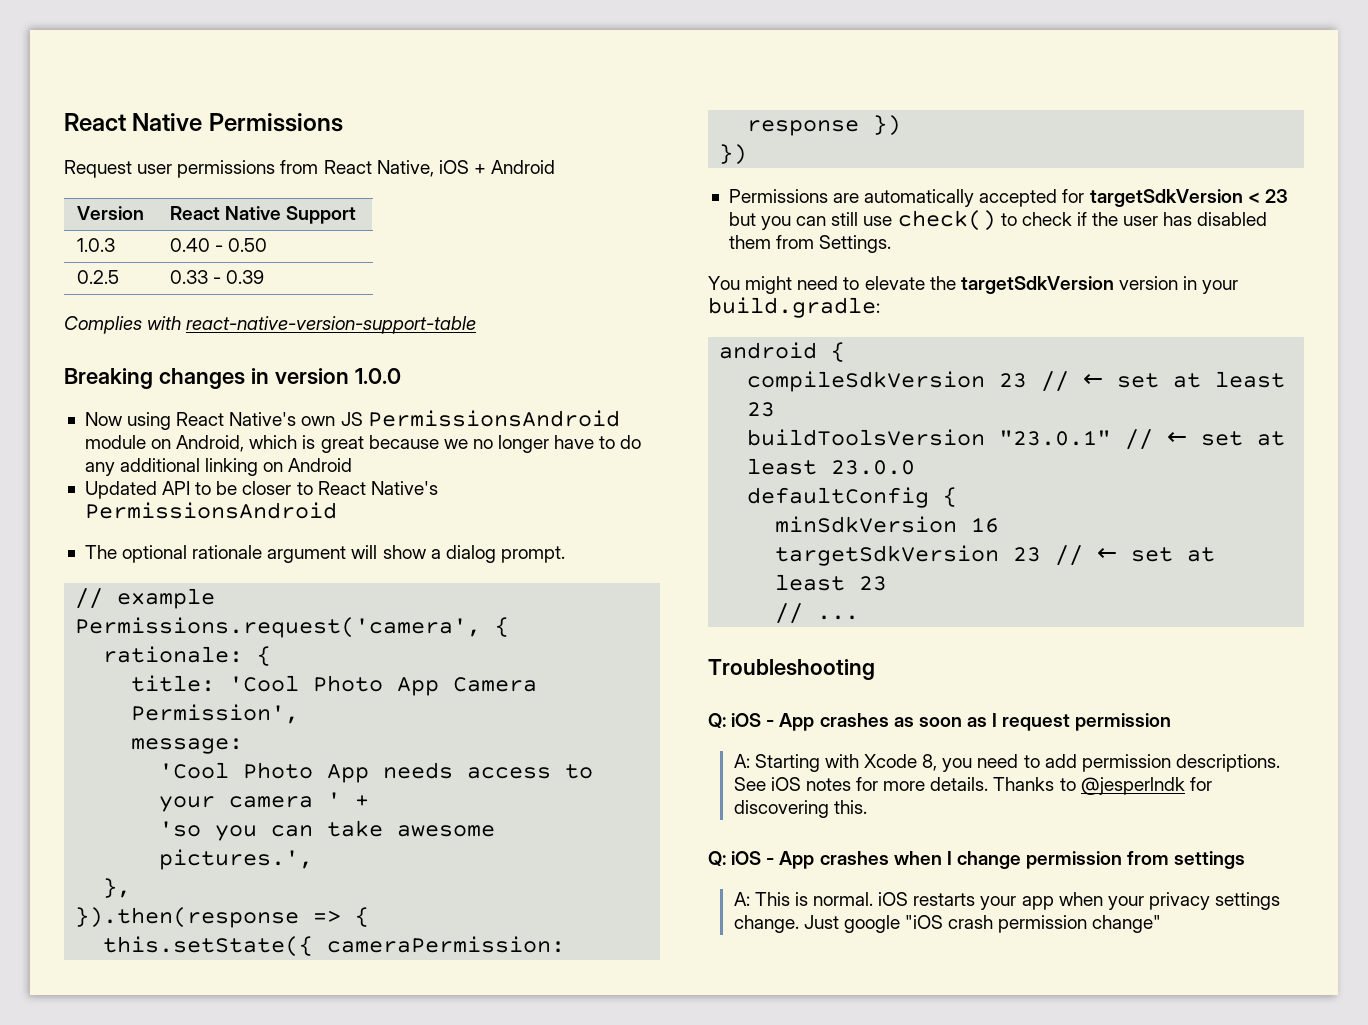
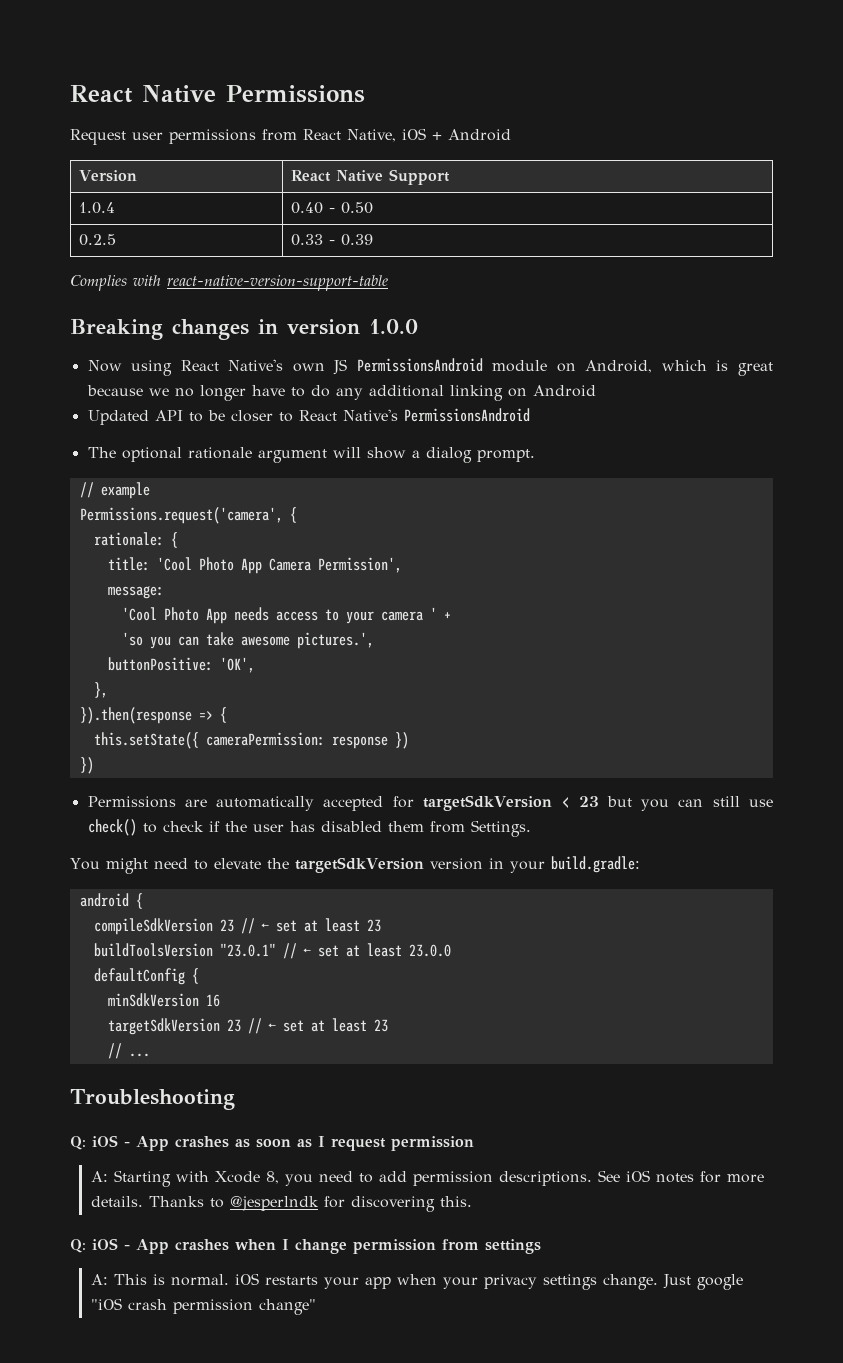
[76,238,115,252] 1.0.3 -> [78,202,115,214] 1.0.4
(314, 859) none -> [107,657,255,673] // buttonPositive: 'OK',

